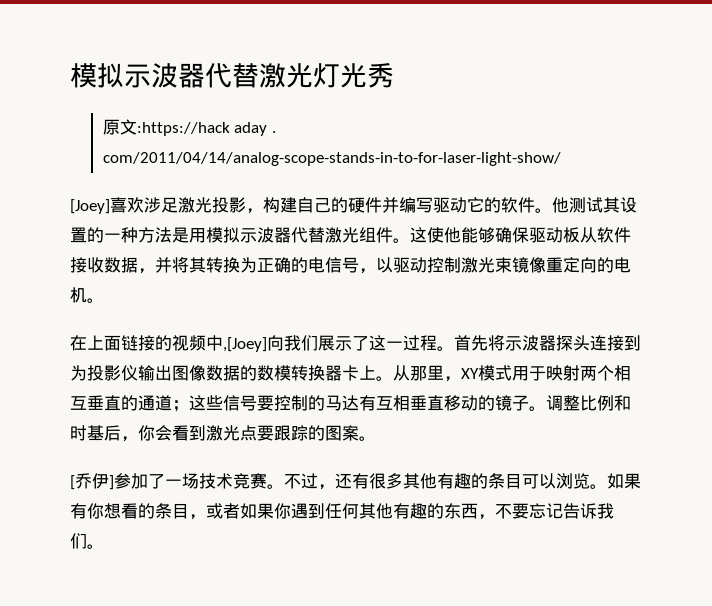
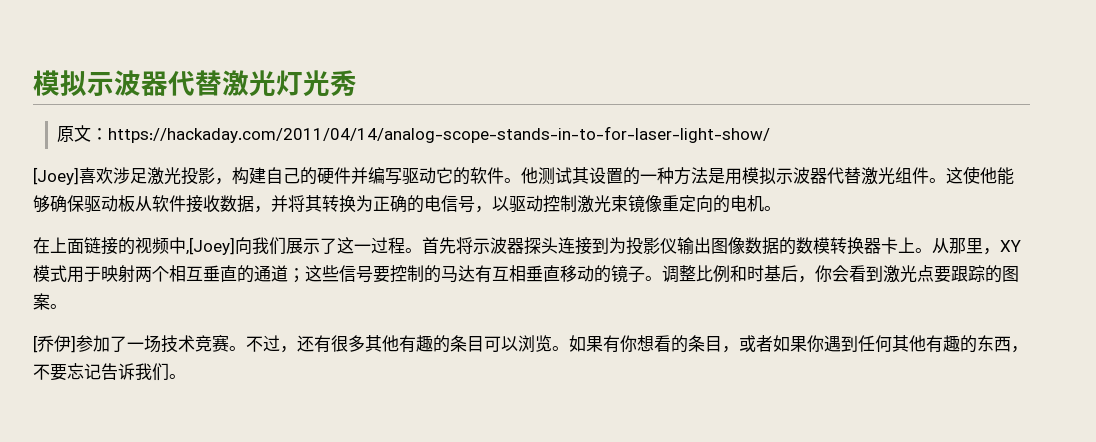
[136,122,276,136] [102,152,561,166] :https://hack aday . com/2011/04/14/analog-scope-stands-in-to-for-laser-light-show/ -> [91,126,771,143] ：https://hackaday.com/2011/04/14/analog-scope-stands-in-to-for-laser-light-show/

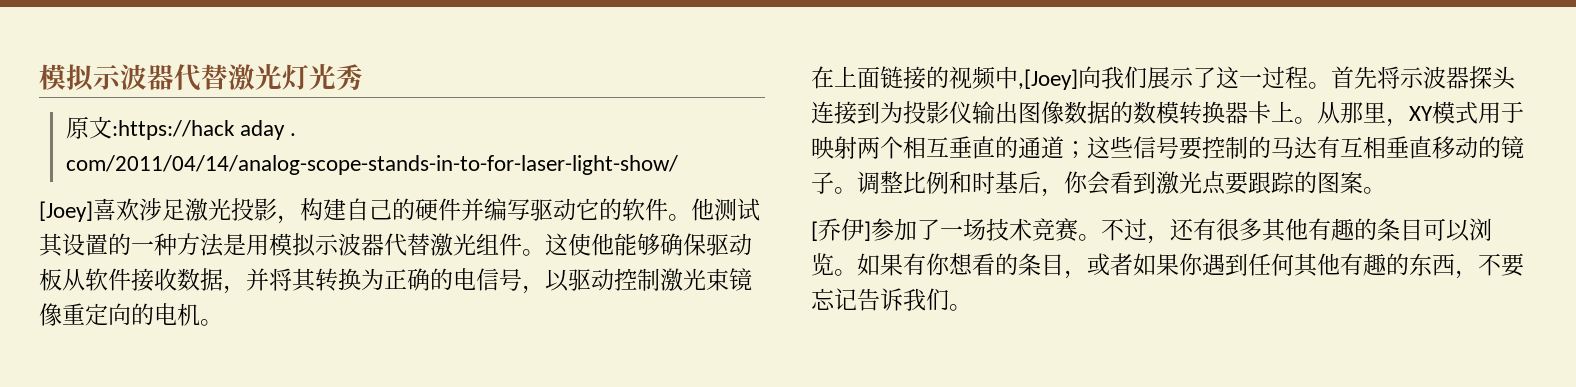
[91,126,771,143] ：https://hackaday.com/2011/04/14/analog-scope-stands-in-to-for-laser-light-show/ -> [111,120,297,140] [65,155,678,175] :https://hack aday . com/2011/04/14/analog-scope-stands-in-to-for-laser-light-show/

